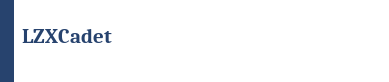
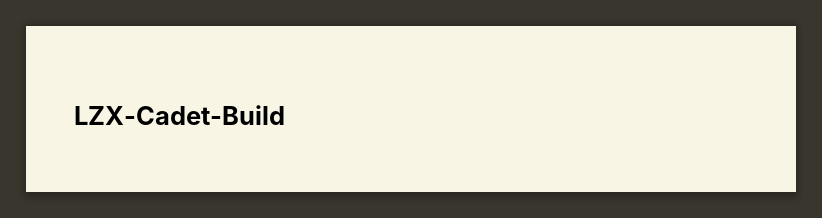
[22,28,112,43] LZXCadet -> [74,105,285,125] LZX-Cadet-Build

